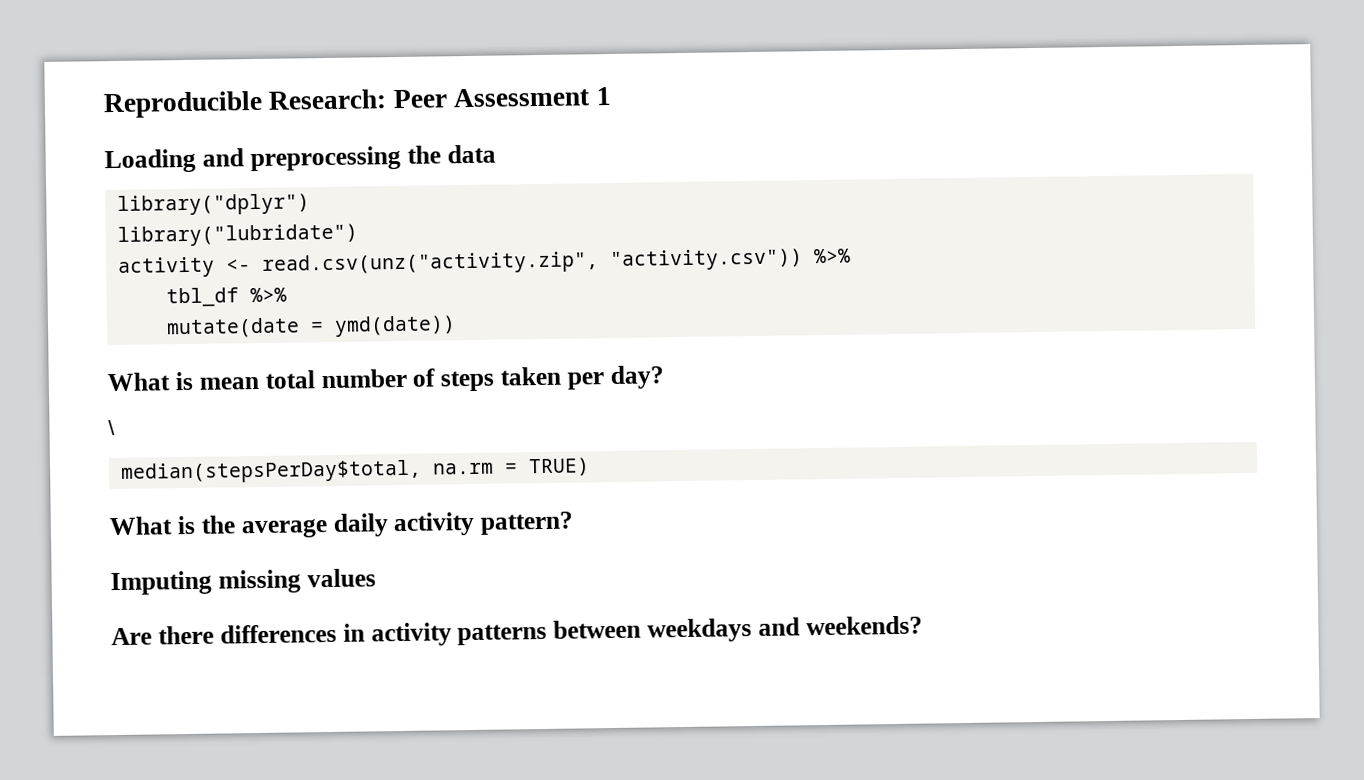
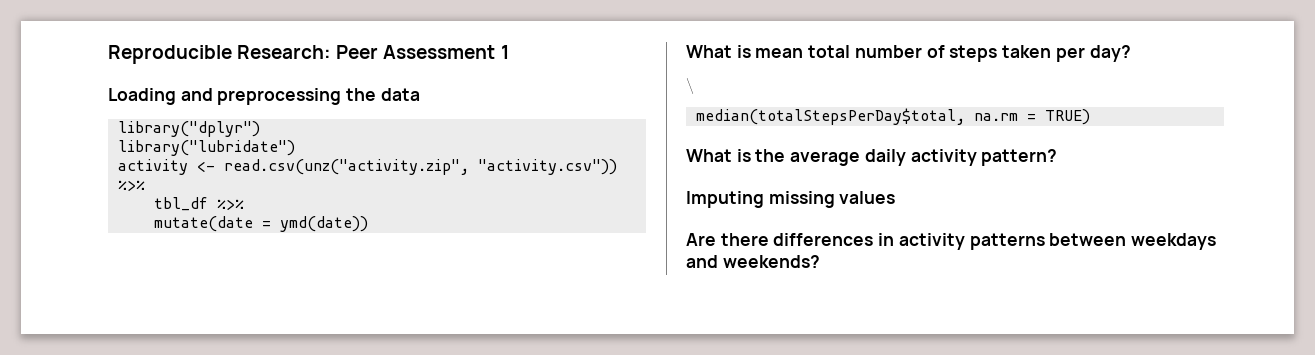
[120,459,423,484] median(stepsPerDay$total, -> [695,108,965,125] median(totalStepsPerDay$total,

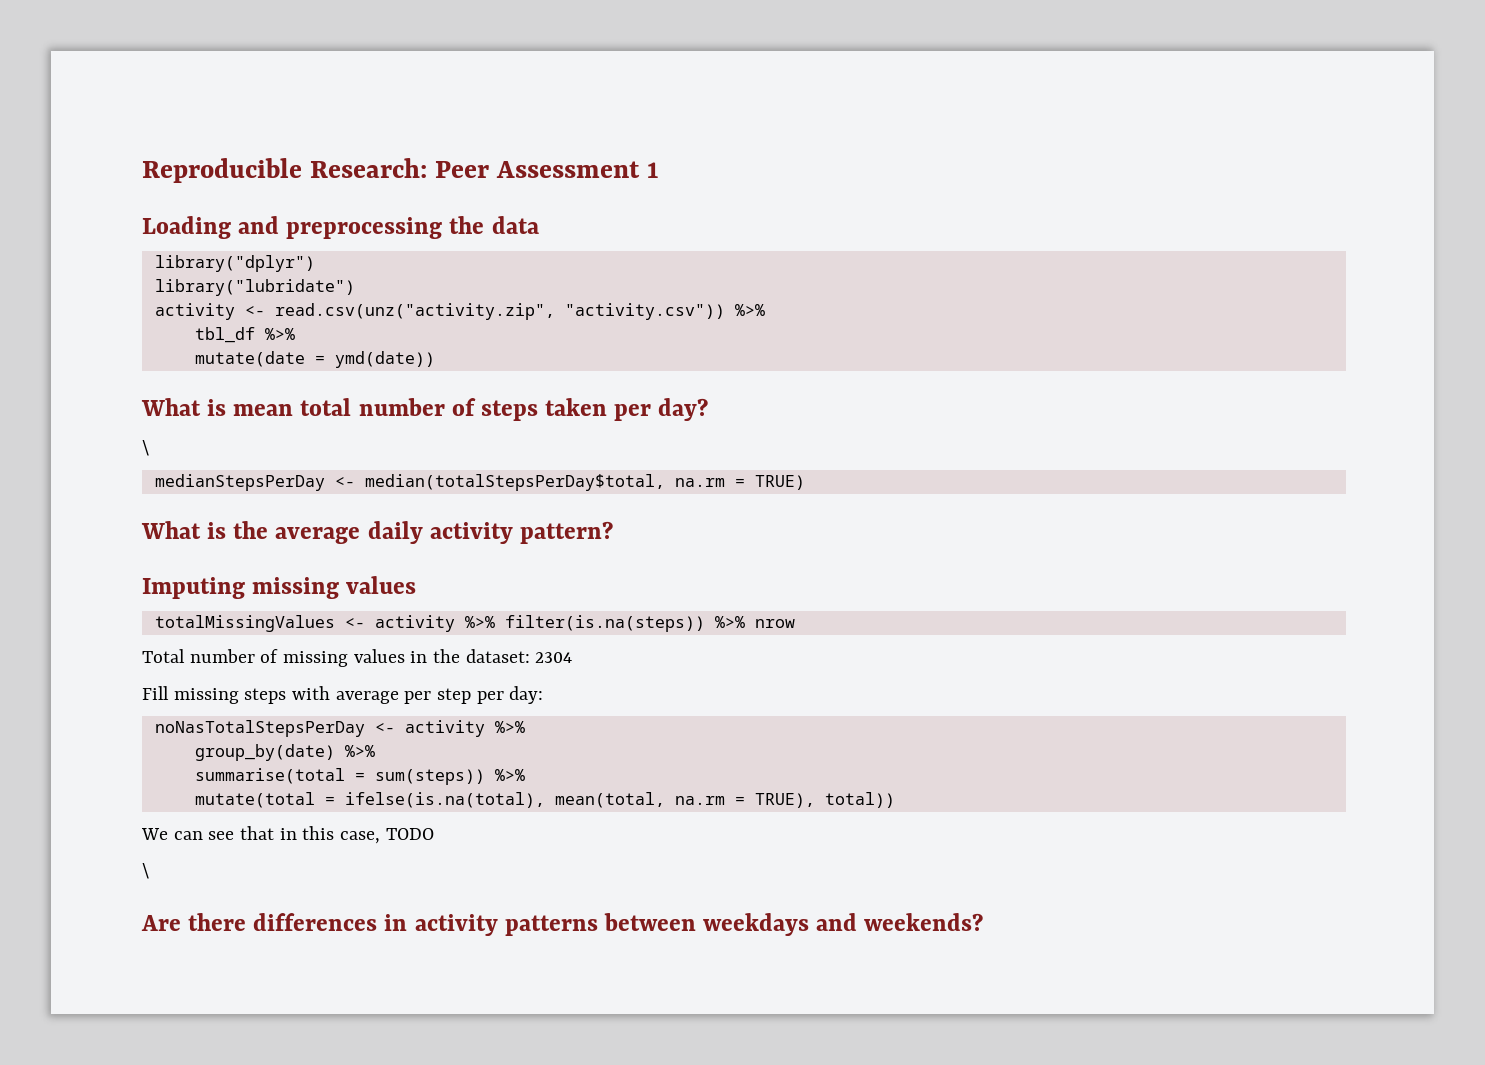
(694, 86) none -> [154,474,355,491] medianStepsPerDay <-
(896, 197) none -> [154,615,795,632] [142,649,573,667] [142,686,544,704] [154,720,525,737] [194,744,375,761] [194,768,525,785] [194,792,895,808] [141,826,434,844] [142,863,149,879] // totalMissingValues <- activity %>% filter(is.na(steps)) %>% nrow // Total number of missing values in the dataset: 2304 // Fill missing steps with average per step per day: // noNasTotalStepsPerDay <- activity %>% // group_by(date) %>% // summarise(total = sum(steps)) %>% // mutate(total = ifelse(is.na(total), mean(total, na.rm = TRUE), total)) // We can see that in this case, TODO // \

